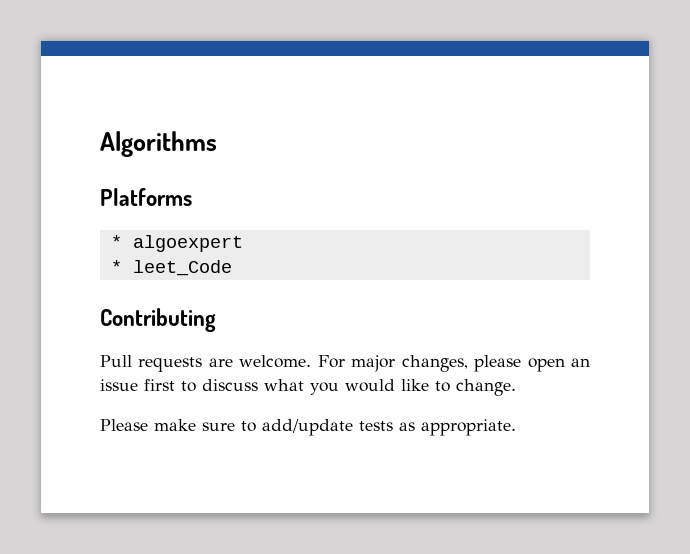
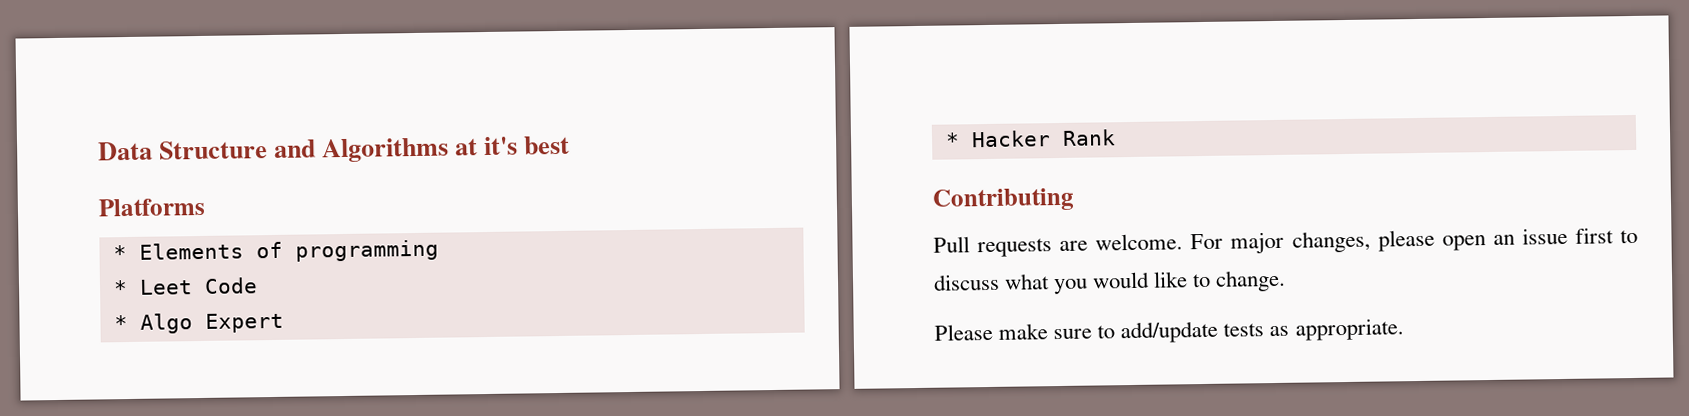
[100,131,217,157] [100,188,192,206] [110,235,243,252] [110,260,232,276] Algorithms // Platforms // * algoexpert // * leet_Code -> [98,135,571,163] [98,197,206,217] [112,239,439,262] [112,277,258,296] [113,312,284,334] [944,129,1116,148] Data Structure and Algorithms at it's best // Platforms // * Elements of programming // * Leet Code // * Algo Expert // * Hacker Rank

